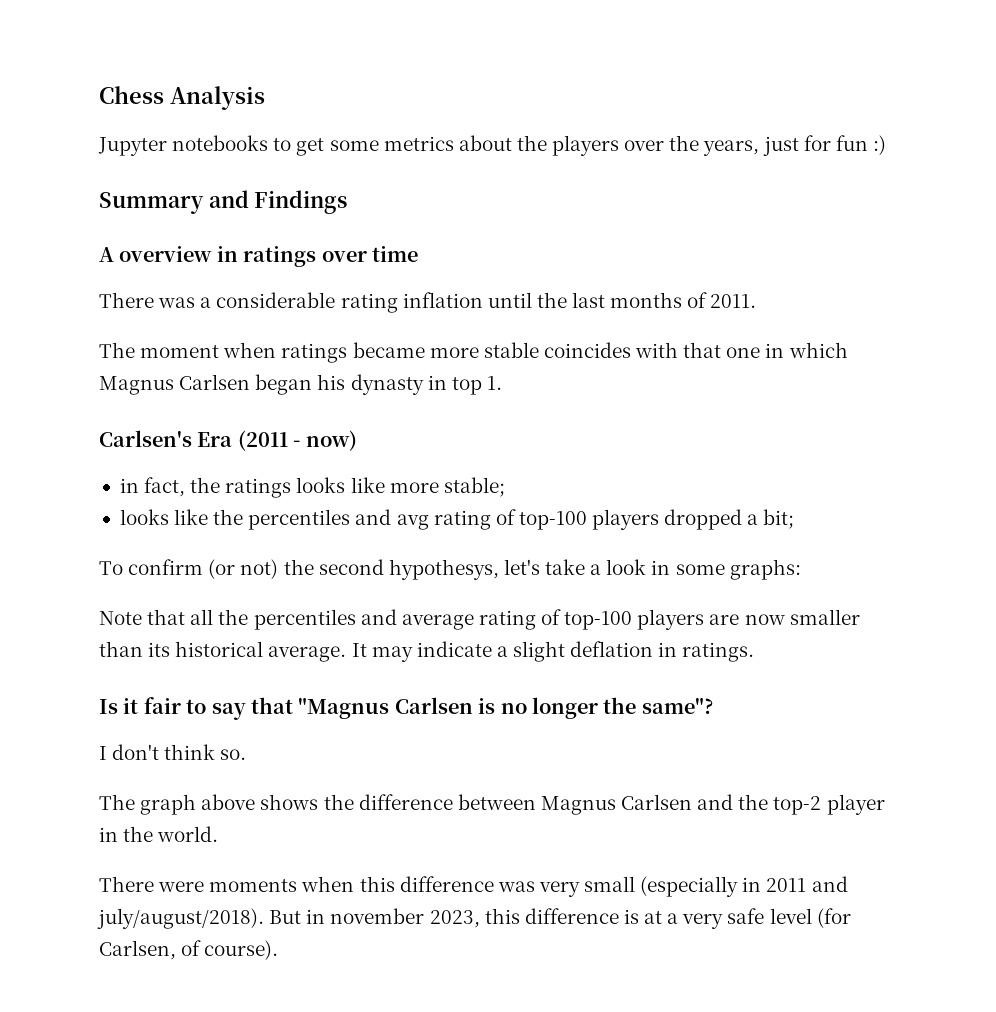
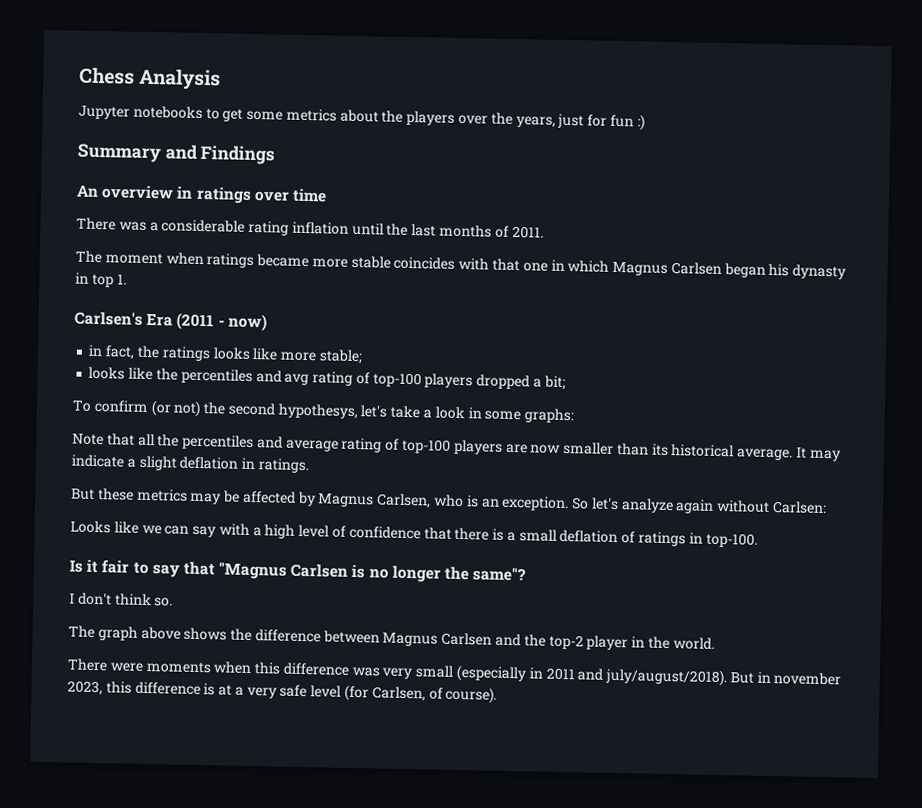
[99,247,114,262] A -> [76,184,99,197] An
(755, 652) none -> [71,488,828,515] [70,520,758,548] // But these metrics may be affected by Magnus Carlsen, who is an exception. So let's analyze again without Carlsen: // Looks like we can say with a high level of confidence that there is a small deflation of ratings in top-100.

